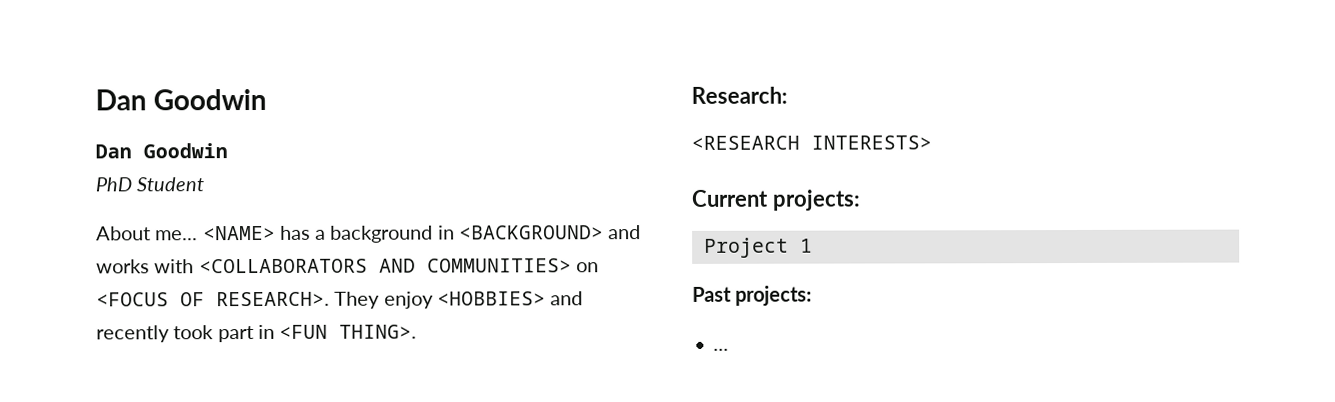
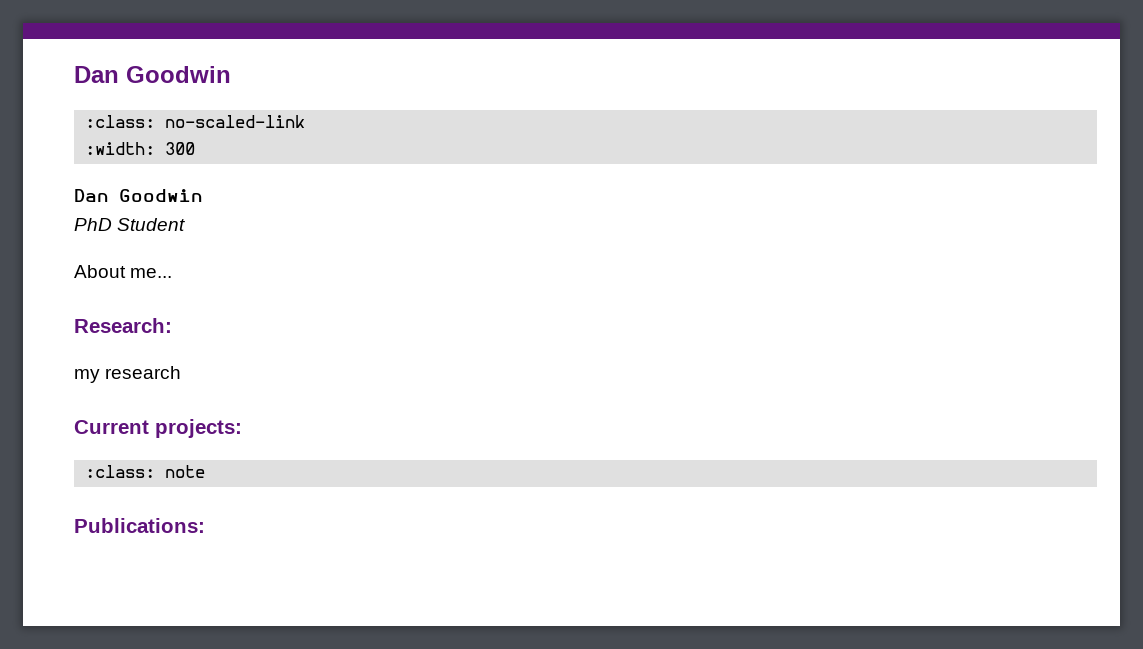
[95,88,268,111] Dan Goodwin -> [74,66,231,83] [85,115,306,128] [85,142,196,155] Dan Goodwin // :class: no-scaled-link // :width: 300
[202,225,642,243] [96,258,599,274] [96,291,584,309] [96,324,418,343] <NAME> has a background in <BACKGROUND> and works with <COLLABORATORS AND COMMUNITIES> on <FOCUS OF RESEARCH>. They enjoy <HOBBIES> and recently took part in <FUN THING>. -> (173, 273) none
[691,135,932,150] <RESEARCH INTERESTS> -> [74,366,182,383] my research
[703,237,813,258] [692,285,813,306] [713,348,730,351] Project 1 // Past projects: // ... -> [85,465,206,478] [74,518,205,533] :class: note // Publications:

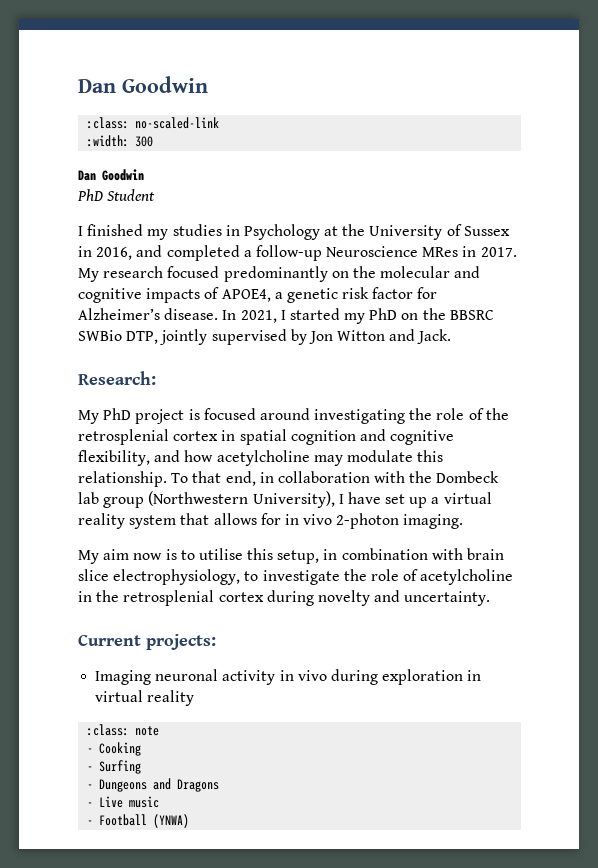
[74,265,173,278] [74,318,172,333] [74,366,182,383] [74,419,242,438] [85,465,206,478] [74,518,205,533] About me... // Research: // my research // Current projects: // :class: note // Publications: -> [78,224,510,240] [78,245,517,261] [78,266,481,282] [78,287,438,303] [78,308,494,324] [78,329,452,345] [78,371,156,385] [78,408,509,424] [78,429,455,445] [78,450,444,466] [78,471,500,487] [78,491,492,508] [78,513,464,529] [78,548,505,564] [78,569,514,585] [78,590,491,606] [78,634,216,650] [95,669,482,685] [95,690,195,706] [87,724,160,736] [87,742,142,756] [87,760,142,774] [87,778,220,792] [87,796,160,808] [87,814,190,828] I finished my studies in Psychology at the University of Sussex in 2016, and completed a follow-up Neuroscience MRes in 2017. My research focused predominantly on the molecular and cognitive impacts of APOE4, a genetic risk factor for Alzheimer’s disease. In 2021, I started my PhD on the BBSRC SWBio DTP, jointly supervised by Jon Witton and Jack. // Research: // My PhD project is focused around investigating the role of the retrosplenial cortex in spatial cognition and cognitive flexibility, and how acetylcholine may modulate this relationship. To that end, in collaboration with the Dombeck lab group (Northwestern University), I have set up a virtual reality system that allows for in vivo 2-photon imaging. // My aim now is to utilise this setup, in combination with brain slice electrophysiology, to investigate the role of acetylcholine in the retrosplenial cortex during novelty and uncertainty. // Current projects: // Imaging neuronal activity in vivo during exploration in virtual reality // :class: note // - Cooking // - Surfing // - Dungeons and Dragons // - Live music // - Football (YNWA)

